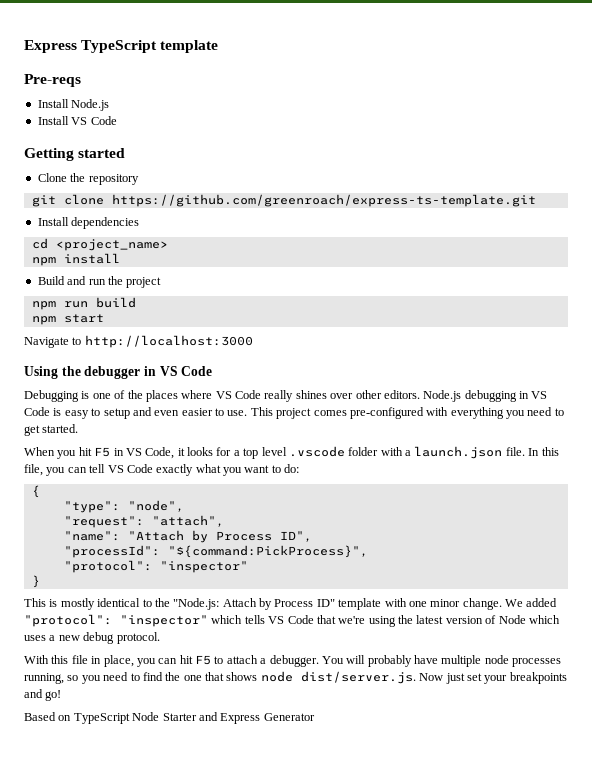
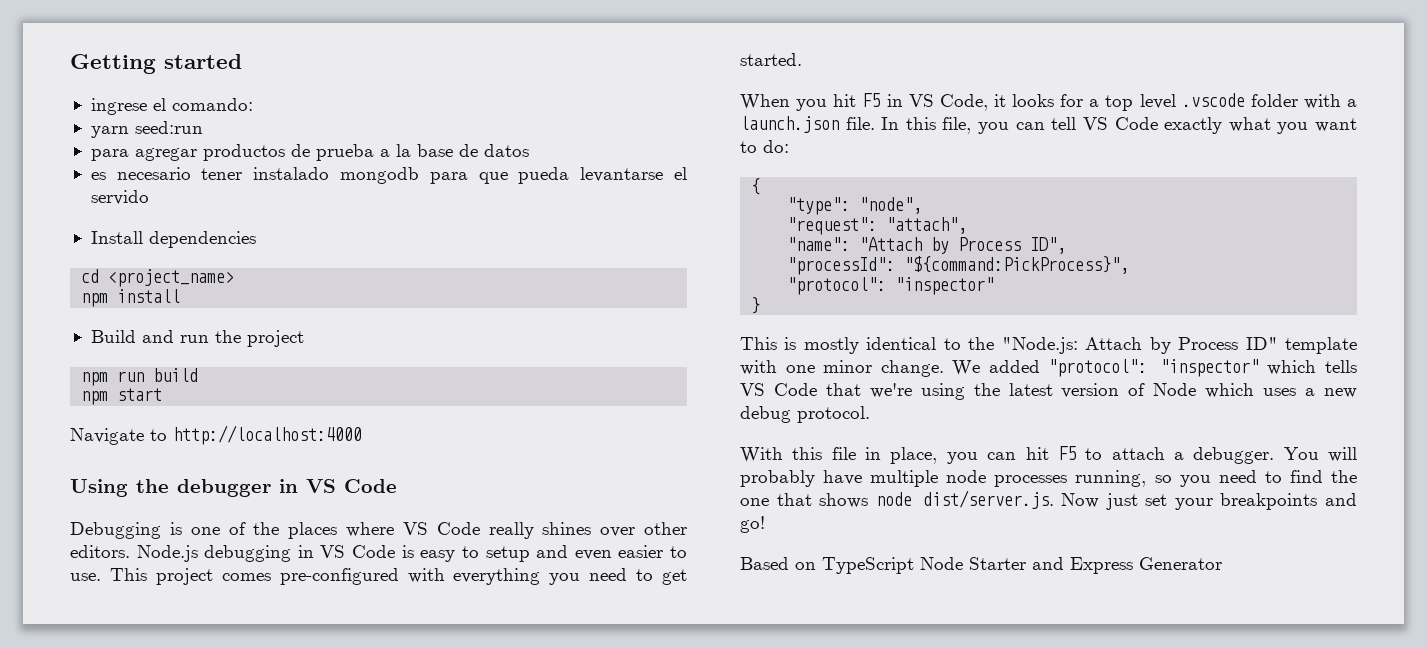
[24,40,219,53] [24,74,81,87] [37,99,110,111] [37,116,117,125] [24,148,126,161] [37,173,139,185] [31,194,536,207] Express TypeScript template // Pre-reqs // Install Node.js // Install VS Code // Getting started // Clone the repository // git clone https://github.com/greenroach/express-ts-template.git -> [70,54,242,74] [90,98,253,115] [90,121,203,138] [90,144,529,161] [90,167,687,184] [90,190,149,205] Getting started // ingrese el comando: // yarn seed:run // para agregar productos de prueba a la base de datos // es necesario tener instalado mongodb para que pueda levantarse el servido
[84,335,253,348] http://localhost:3000 -> [173,425,362,445] http://localhost:4000

